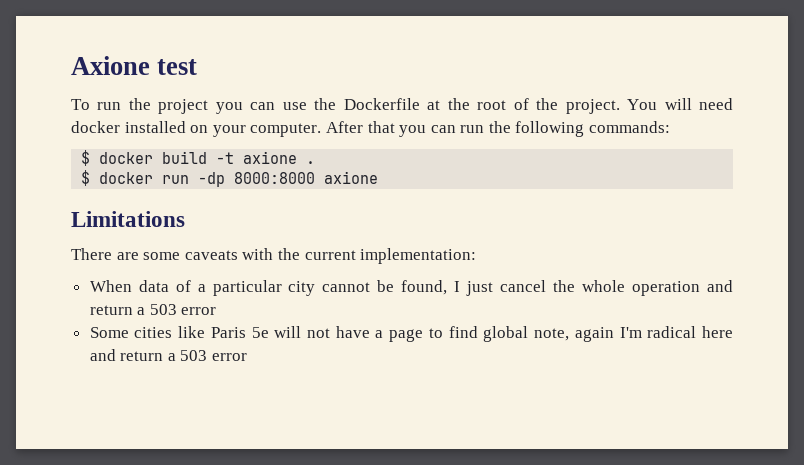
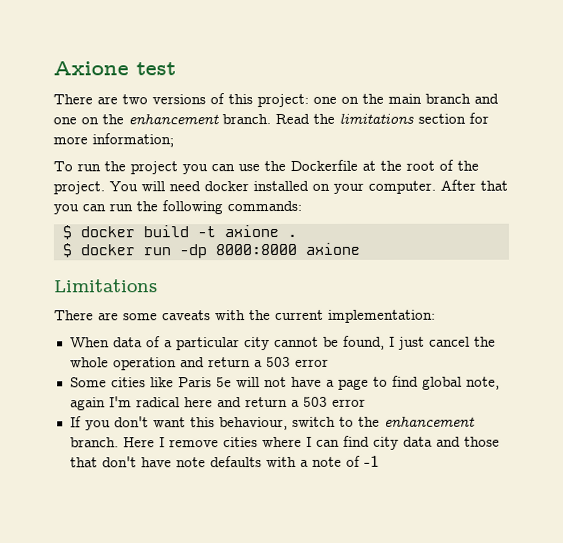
(198, 67) none -> [53,93,499,108] [53,112,489,125] [53,133,174,148] // There are two versions of this project: one on the main branch and one on the enhancement branch. Read the limitations section for more information;
(248, 357) none -> [69,415,475,431] [69,435,500,450] [69,455,380,468] // If you don't want this behaviour, switch to the enhancement branch. Here I remove cities where I can find city data and those that don't have note defaults with a note of -1

